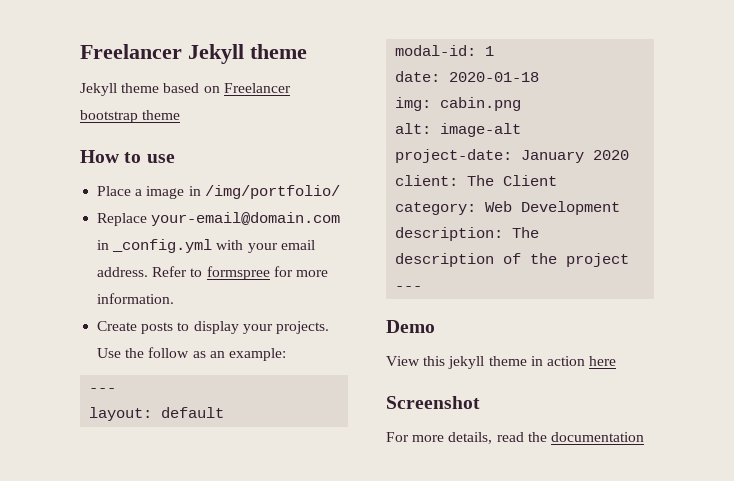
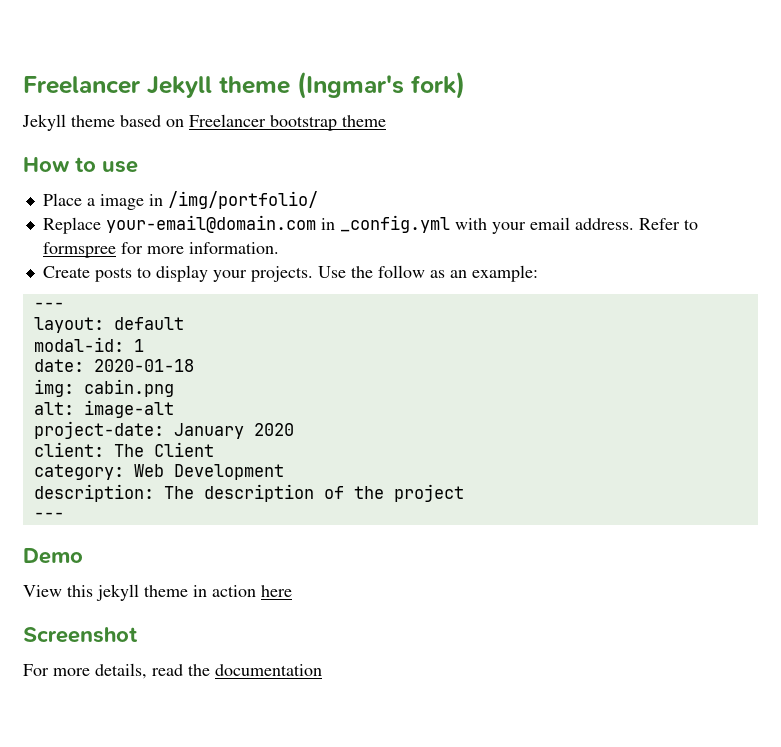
(307, 51) none -> [297,71,465,99] (Ingmar's fork)

